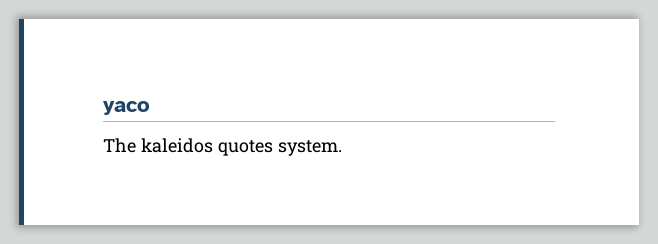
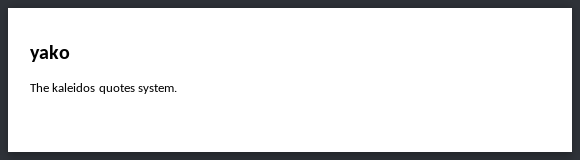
[103,101,150,115] yaco -> [30,45,70,62] yako

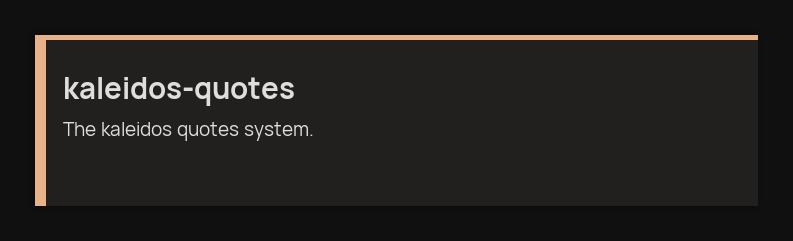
[30,45,70,62] yako -> [63,77,295,106] kaleidos-quotes

